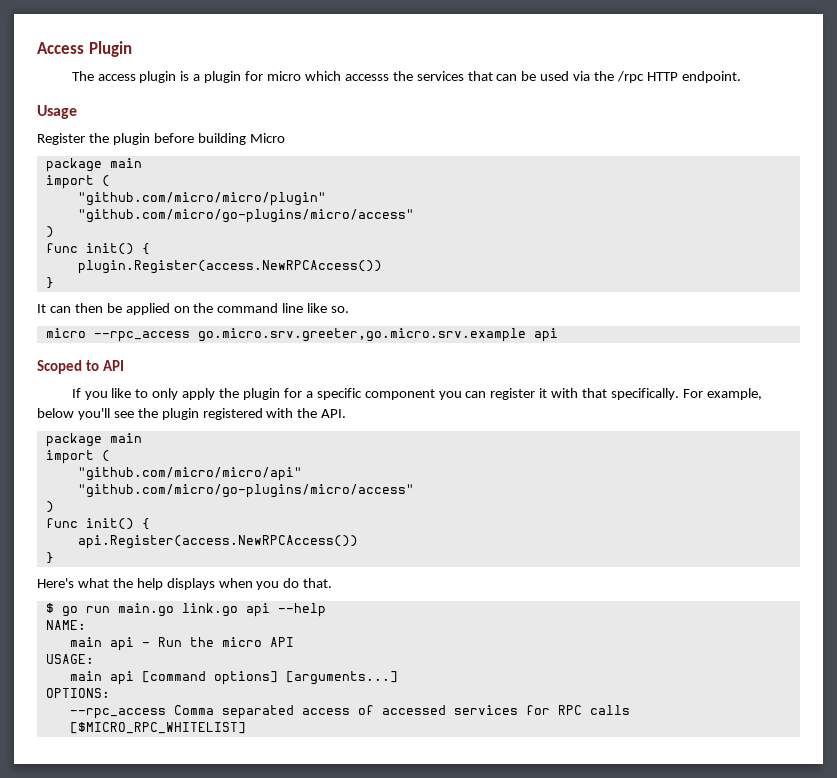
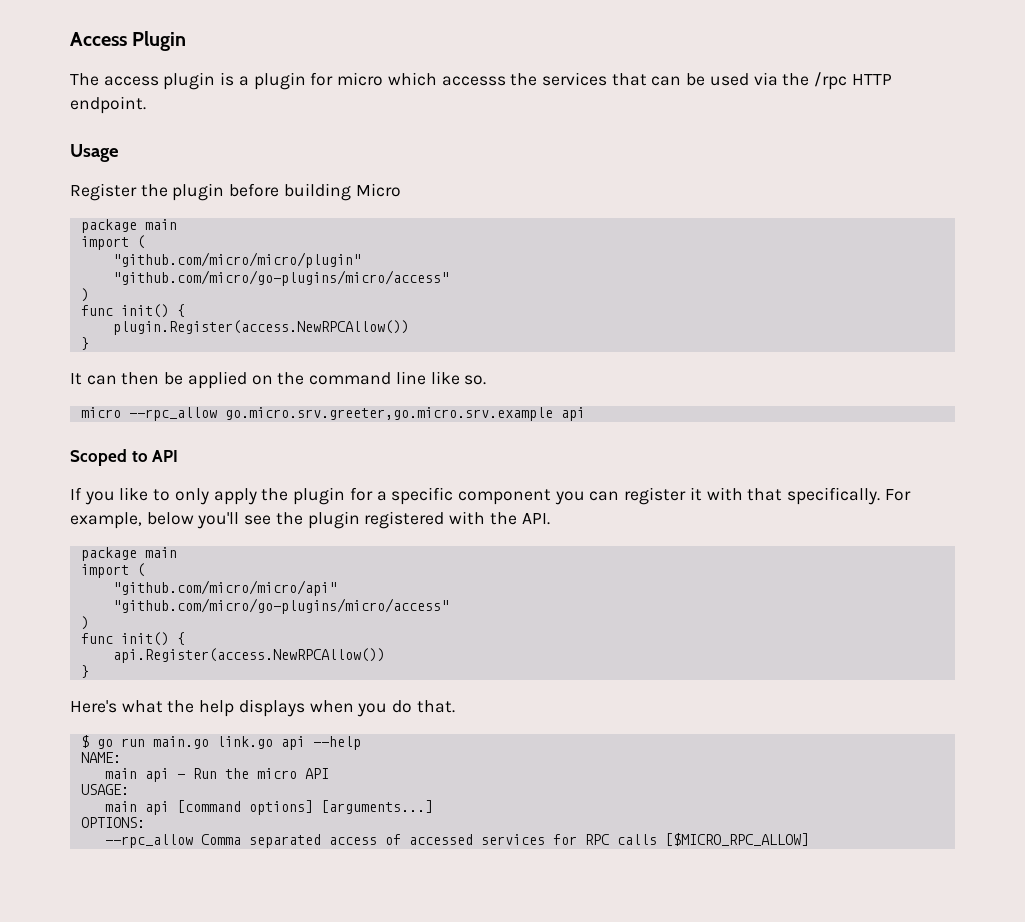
[77,260,382,274] plugin.Register(access.NewRPCAccess()) -> [112,320,409,335] plugin.Register(access.NewRPCAllow())
[93,331,190,342] --rpc_access -> [128,407,217,421] --rpc_allow
[77,535,358,549] api.Register(access.NewRPCAccess()) -> [112,648,385,663] api.Register(access.NewRPCAllow())
[69,708,166,719] --rpc_access -> [104,834,193,848] --rpc_allow
[69,722,246,734] [$MICRO_RPC_WHITELIST] -> [664,833,809,846] [$MICRO_RPC_ALLOW]

